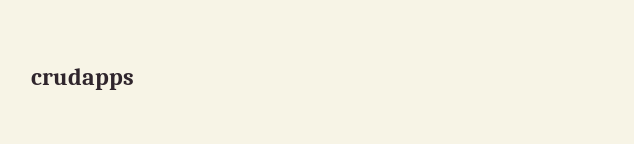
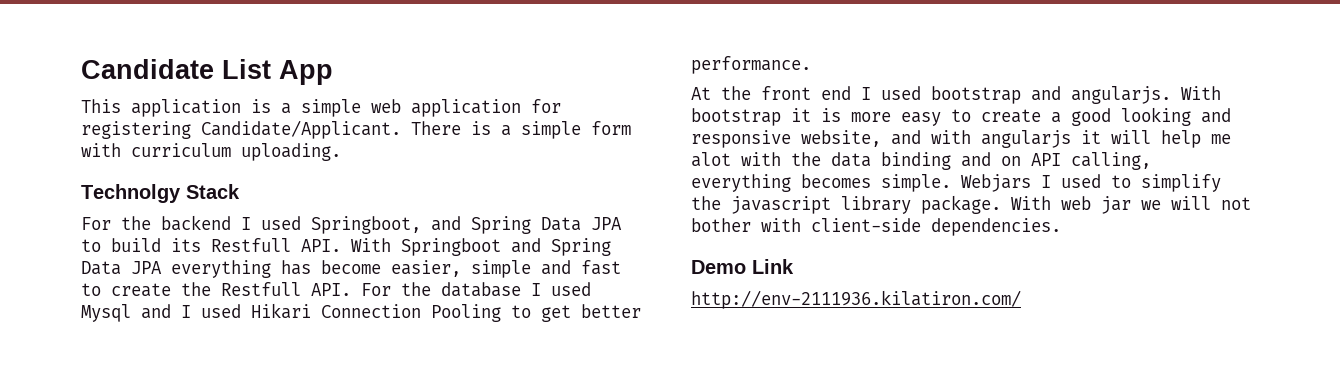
[31,68,134,90] crudapps -> [81,59,333,85] [81,99,561,117] [81,120,631,139] [81,143,341,161] [81,184,240,203] [81,215,622,234] [81,238,611,256] [81,260,621,278] [81,282,591,297] [81,303,641,322] [691,56,811,74] [691,86,1221,104] [691,107,1231,126] [691,130,1231,148] [691,152,1151,170] [691,174,1221,192] [691,195,1251,214] [691,218,1061,236] [691,259,794,274] [691,290,1021,309] Candidate List App // This application is a simple web application for registering Candidate/Applicant. There is a simple form with curriculum uploading. // Technolgy Stack // For the backend I used Springboot, and Spring Data JPA to build its Restfull API. With Springboot and Spring Data JPA everything has become easier, simple and fast to create the Restfull API. For the database I used Mysql and I used Hikari Connection Pooling to get better performance. // At the front end I used bootstrap and angularjs. With bootstrap it is more easy to create a good looking and responsive website, and with angularjs it will help me alot with the data binding and on API calling, everything becomes simple. Webjars I used to simplify the javascript library package. With web jar we will not bother with client-side dependencies. // Demo Link // http://env-2111936.kilatiron.com/

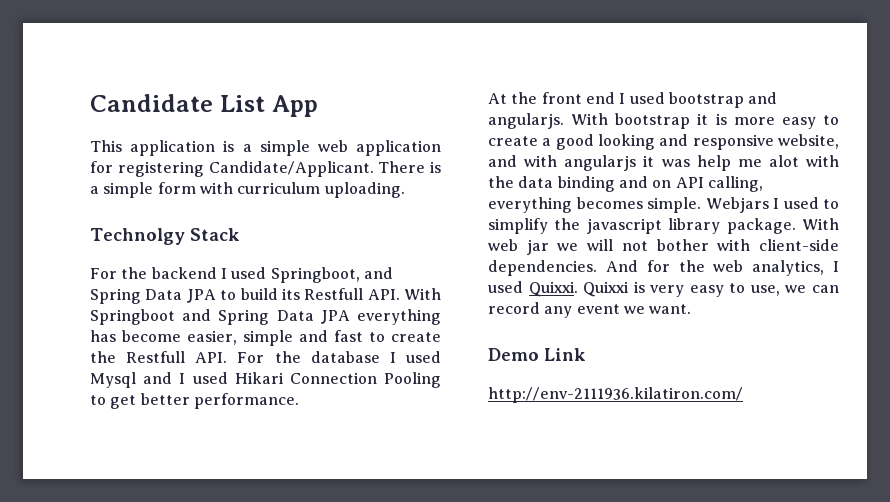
[1111,130,1151,144] will -> [661,159,690,167] was
(1061, 227) none -> [605,260,839,276] [488,281,839,297] [488,302,692,318] And for the web analytics, I used Quixxi. Quixxi is very easy to use, we can record any event we want.

